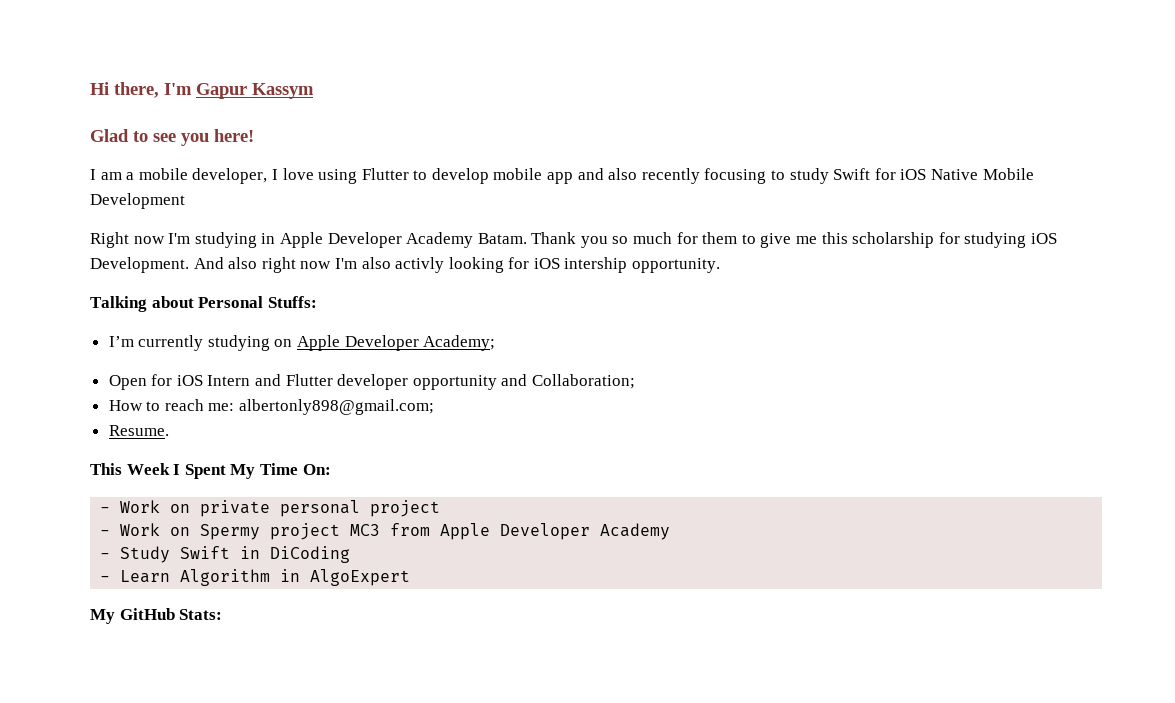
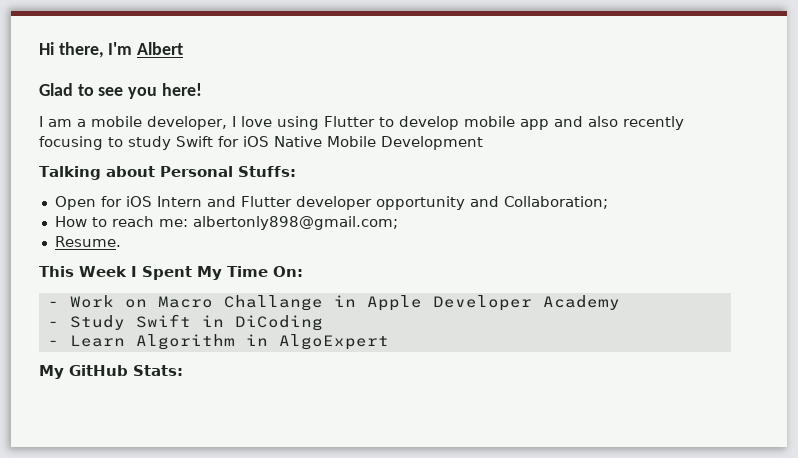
[196,83,314,99] Gapur Kassym -> [137,42,184,55] Albert
[90,232,1057,248] [90,257,721,273] [90,296,317,312] [108,335,496,351] Right now I'm studying in Apple Developer Academy Batam. Thank you so much for them to give me this scholarship for studying iOS Development. And also right now I'm also activly looking for iOS intership opportunity. // Talking about Personal Stuffs: // I’m currently studying on Apple Developer Academy; -> [39,166,296,180] Talking about Personal Stuffs:
[200,500,441,517] [100,523,431,540] private personal project // - Work on Spermy project MC3 from -> [157,295,356,311] Macro Challange in

